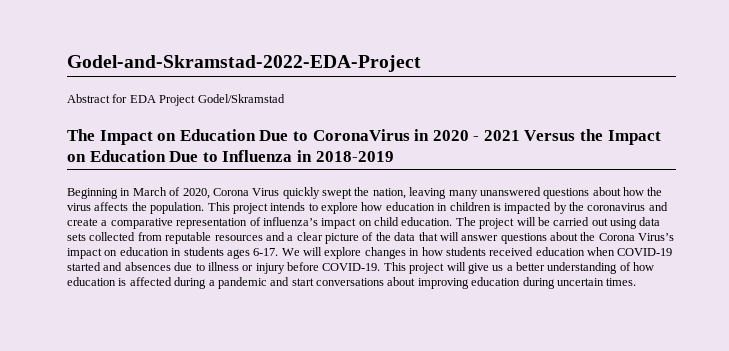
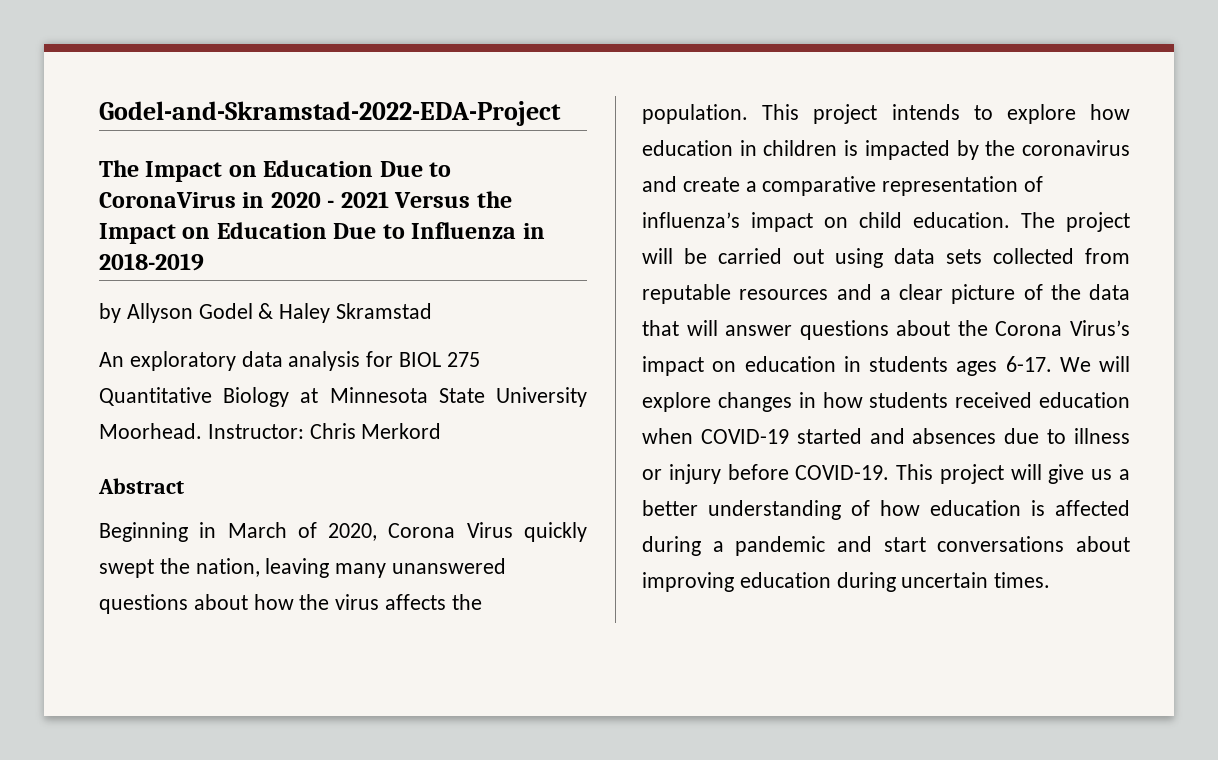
[67,94,285,106] // Abstract for EDA Project Godel/Skramstad -> (561, 113) none
(394, 156) none -> [99,303,433,323] [99,351,480,371] [99,387,587,407] [99,423,442,439] [98,478,184,494] // by Allyson Godel & Haley Skramstad // An exploratory data analysis for BIOL 275 Quantitative Biology at Minnesota State University Moorhead. Instructor: Chris Merkord // Abstract

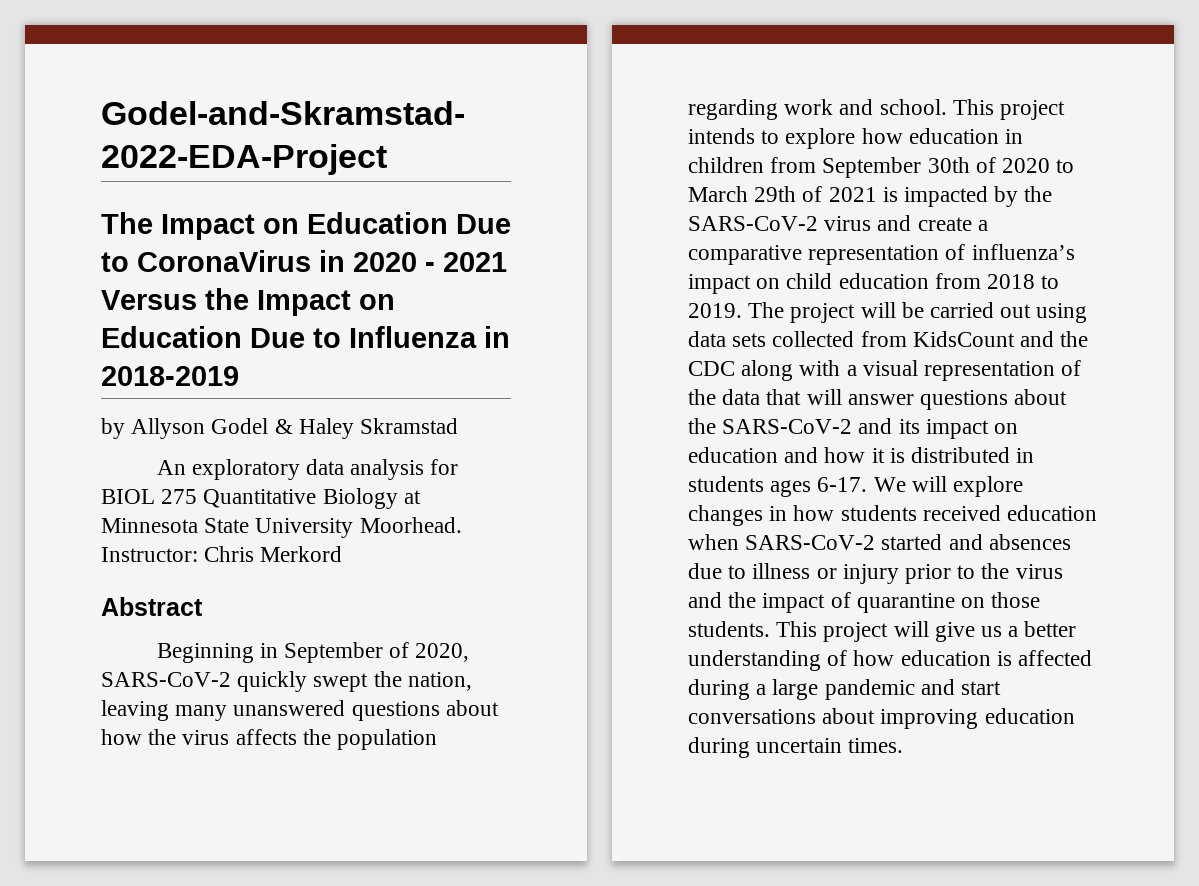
[227,522,287,538] March -> [283,642,383,663] September
[388,522,513,538] Corona Virus -> [101,672,231,687] SARS-CoV-2
[642,104,748,124] population. -> [337,729,438,750] [688,99,947,120] population regarding work and school.
(838, 148) none -> [770,157,1075,178] [688,186,877,202] from September 30th of 2020 to March 29th of 2021
[1022,140,1130,156] coronavirus -> [688,216,872,231] SARS-CoV-2 virus
[913,212,1010,228] education. -> [838,273,1060,289] [688,303,742,318] education from 2018 to 2019.
[642,284,1016,304] reputable resources and a clear picture -> [912,331,1089,347] [688,360,1056,381] KidsCount and the CDC along with a visual representation
[995,320,1130,336] [642,356,836,376] Corona Virus’s impact on education -> [722,418,1019,439] [688,447,1011,463] SARS-CoV-2 and its impact on education and how it is distributed
[700,429,789,444] COVID-19 -> [745,535,876,550] SARS-CoV-2
[727,464,890,480] before COVID-19. -> [905,563,1063,584] [688,592,1041,613] [688,621,770,637] prior to the virus and the impact of quarantine on those students.
(724, 546) none -> [772,679,819,700] large

